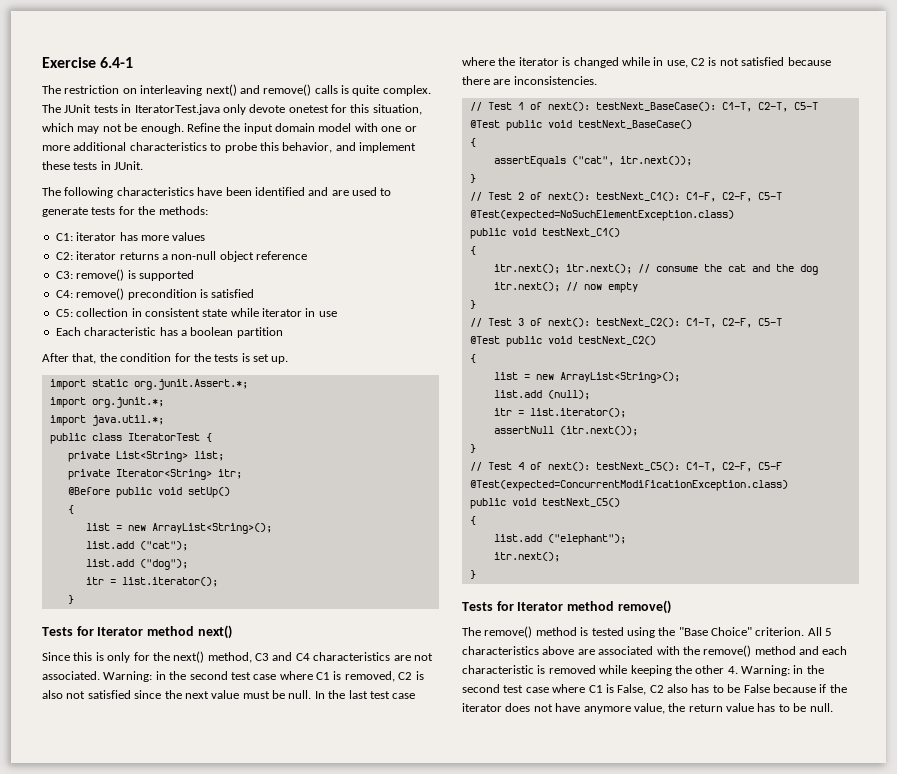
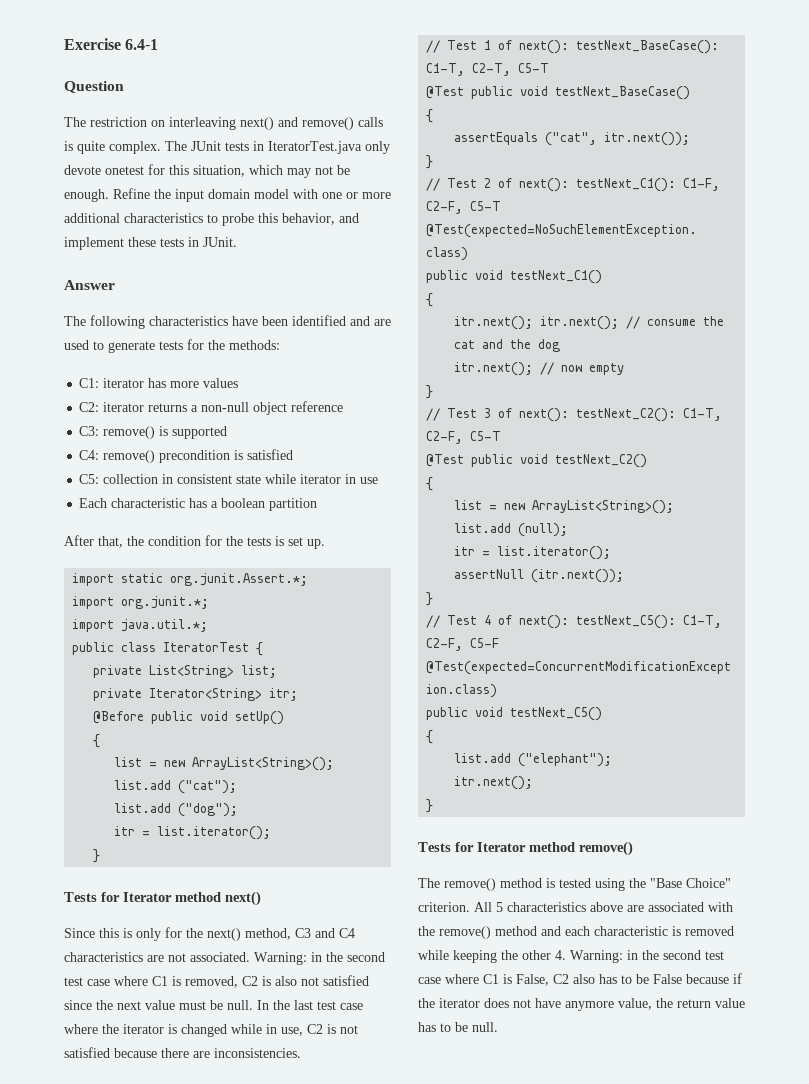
(134, 62) none -> [64,81,124,93] // Question
(144, 165) none -> [64,280,115,290] // Answer

